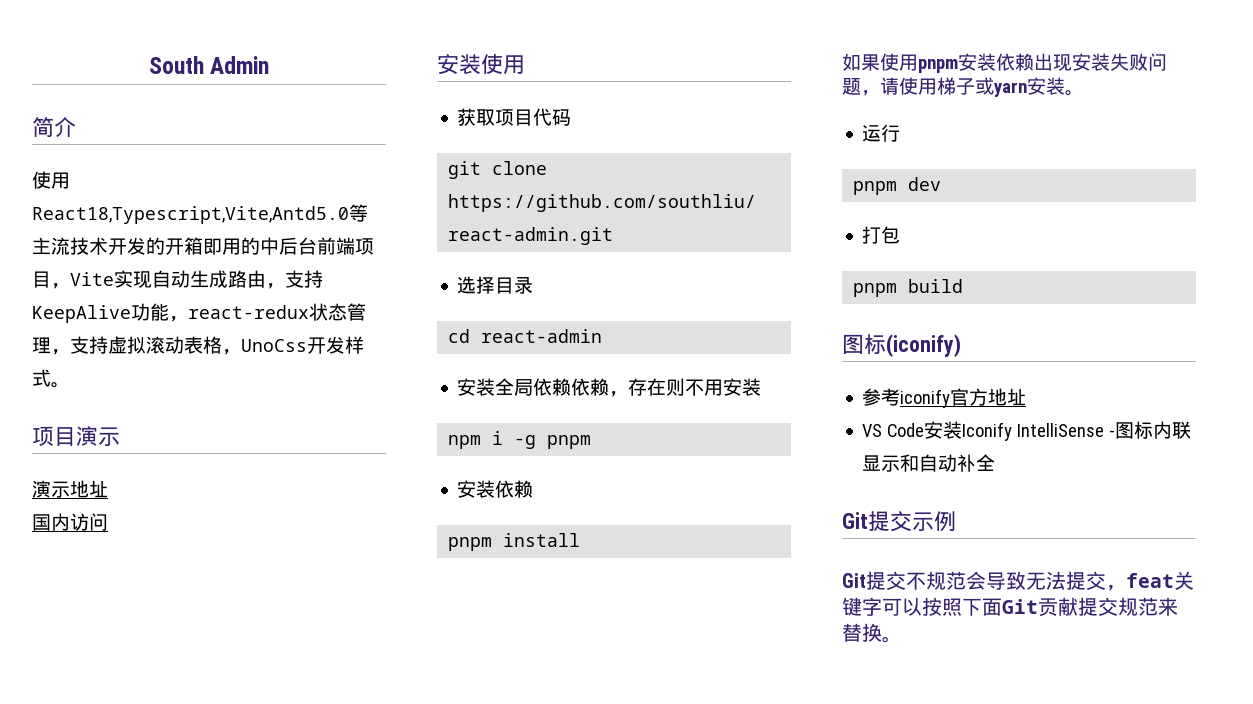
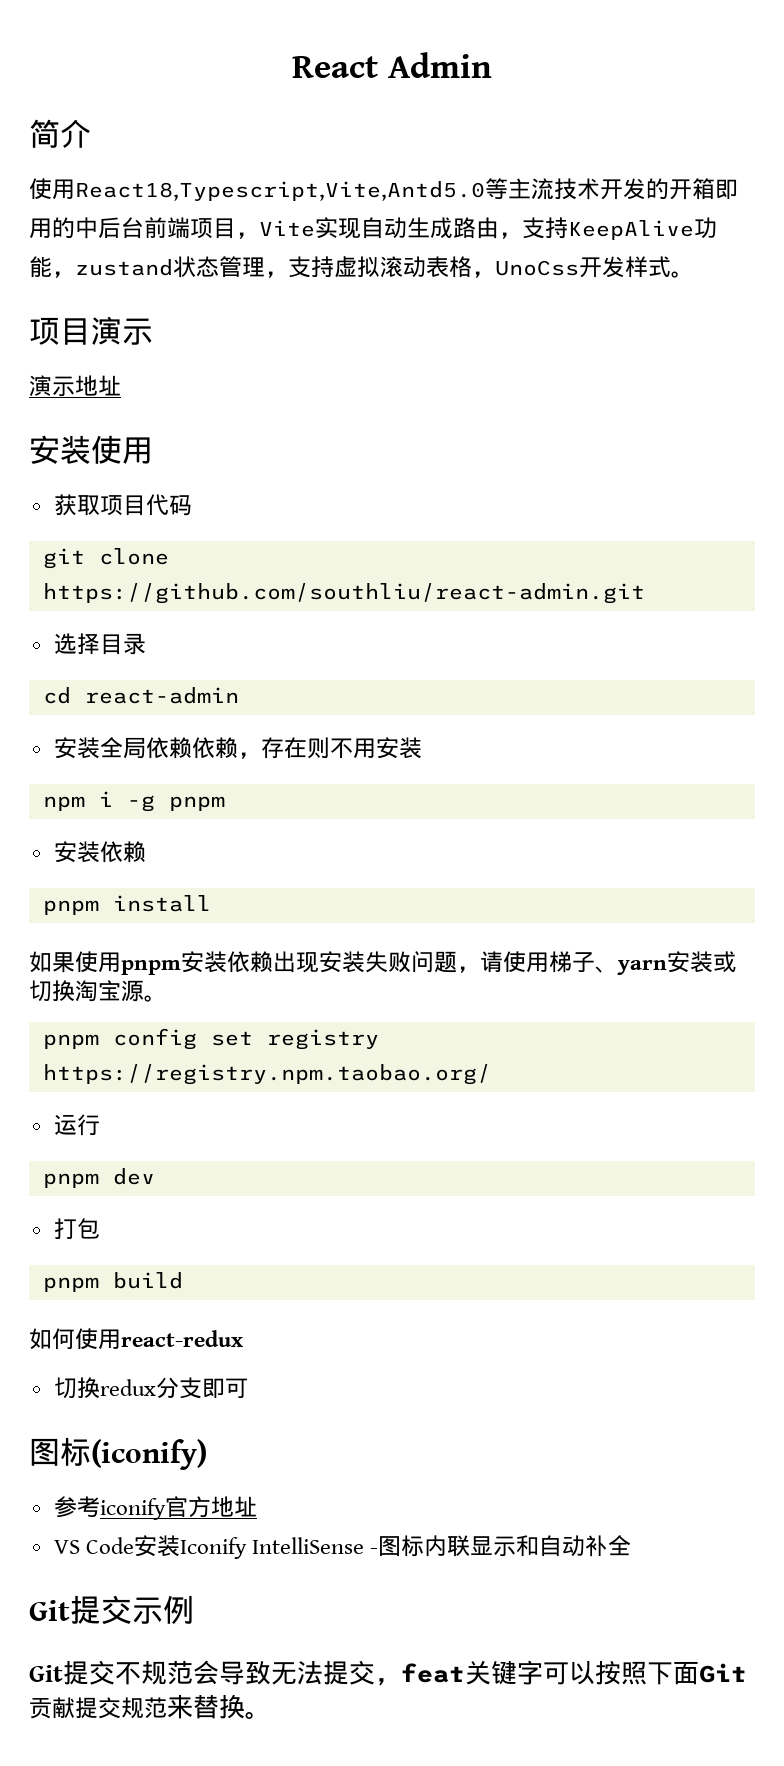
[148,56,204,74] South -> [292,56,379,78] React
[188,305,309,319] react-redux -> [75,259,173,276] zustand
[32,513,108,531] // 国内访问 -> (121, 385) none
[975,77,994,95] 或 -> [595,966,618,973] 、
[1065,90,1084,96] 。 -> [713,951,736,973] [29,980,167,1002] [42,1028,379,1050] [42,1064,491,1085] 或切换淘宝源。 // pnpm config set registry https://registry.npm.taobao.org/
(964, 286) none -> [29,1328,243,1350] [53,1377,248,1399] // 如何使用react-redux // 切换redux分支即可

